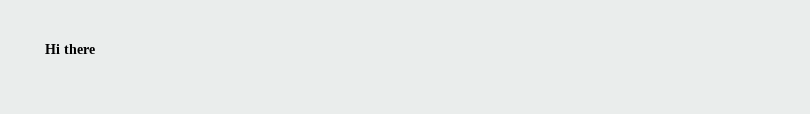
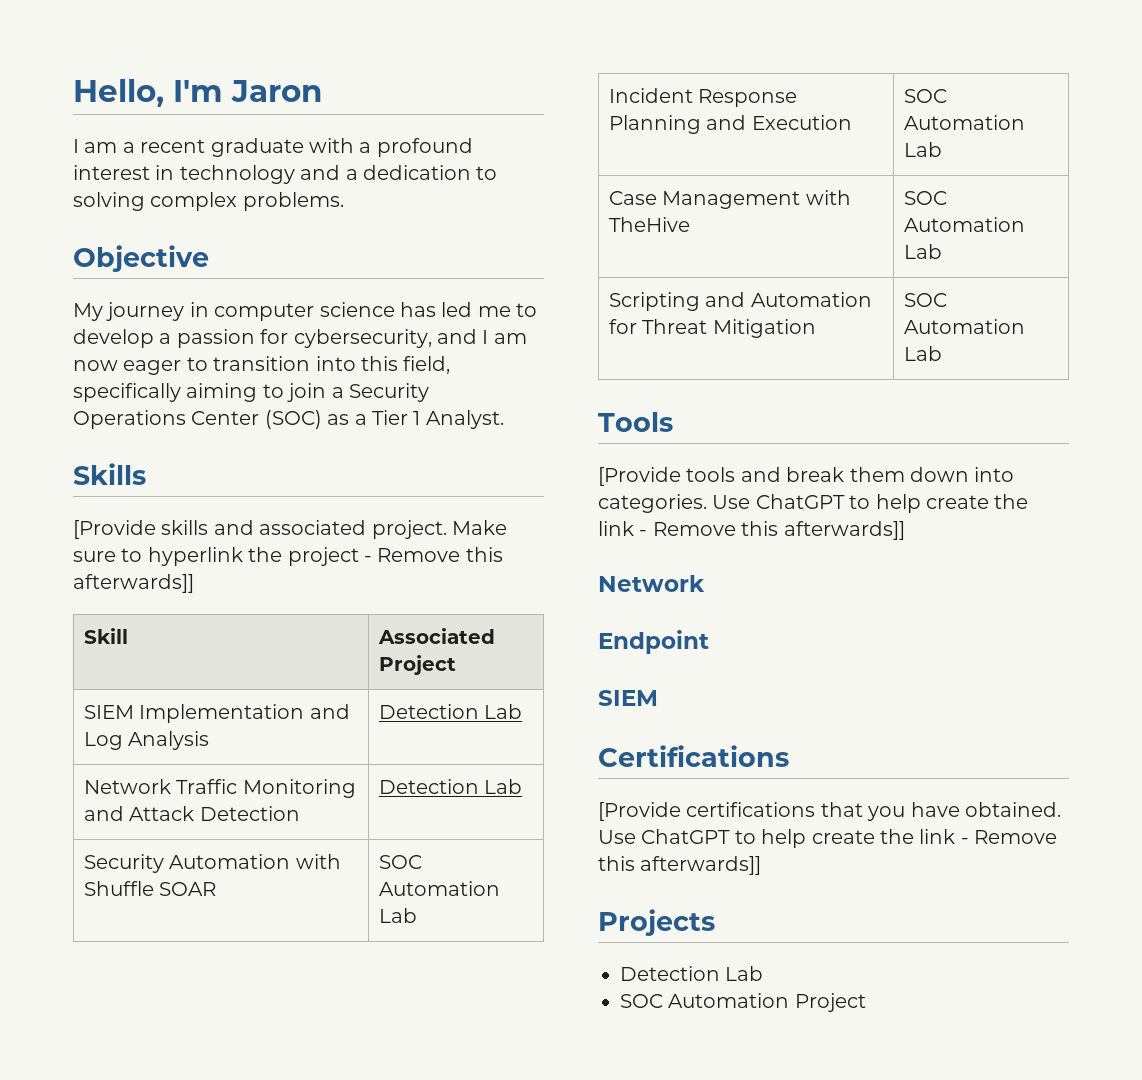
[45,44,95,54] Hi there -> [73,79,322,107] [73,138,473,157] [73,165,498,184] [73,192,344,211] [73,245,209,272] [73,302,538,321] [73,329,527,348] [73,356,451,375] [73,383,429,402] [73,410,504,429] [73,463,146,485] [73,520,507,539] [73,547,503,566] [73,574,194,593] [83,628,128,644] [377,628,495,644] [378,655,456,675] [83,704,350,723] [83,731,210,750] [378,704,523,719] [83,779,356,798] [83,806,300,821] [378,779,523,794] [83,854,341,873] [83,881,217,896] [378,855,422,869] [378,881,500,896] [378,908,417,923] [608,88,798,107] [608,115,852,134] [903,89,947,103] [903,115,1025,130] [903,142,942,157] [608,190,851,209] [608,217,690,232] [903,191,947,205] [903,217,1025,232] [903,244,942,259] [608,292,872,311] [608,319,816,338] [903,293,947,307] [903,319,1025,334] [903,346,942,361] [598,412,673,432] [598,467,1015,486] [598,494,1029,513] [598,521,905,540] [598,575,705,592] [598,630,709,654] [598,690,658,706] [598,745,789,767] [598,802,1061,821] [598,829,1058,848] [598,856,762,875] [598,909,715,936] [620,966,764,981] [620,993,866,1012] Hello, I'm Jaron // I am a recent graduate with a profound interest in technology and a dedication to solving complex problems. // Objective // My journey in computer science has led me to develop a passion for cybersecurity, and I am now eager to transition into this field, specifically aiming to join a Security Operations Center (SOC) as a Tier 1 Analyst. // Skills // [Provide skills and associated project. Make sure to hyperlink the project - Remove this afterwards]] // Skill | Associated Project // SIEM Implementation and Log Analysis | Detection Lab // Network Traffic Monitoring and Attack Detection | Detection Lab // Security Automation with Shuffle SOAR | SOC Automation Lab // Incident Response Planning and Execution | SOC Automation Lab // Case Management with TheHive | SOC Automation Lab // Scripting and Automation for Threat Mitigation | SOC Automation Lab // Tools // [Provide tools and break them down into categories. Use ChatGPT to help create the link - Remove this afterwards]] // Network // Endpoint // SIEM // Certifications // [Provide certifications that you have obtained. Use ChatGPT to help create the link - Remove this afterwards]] // Projects // Detection Lab // SOC Automation Project

